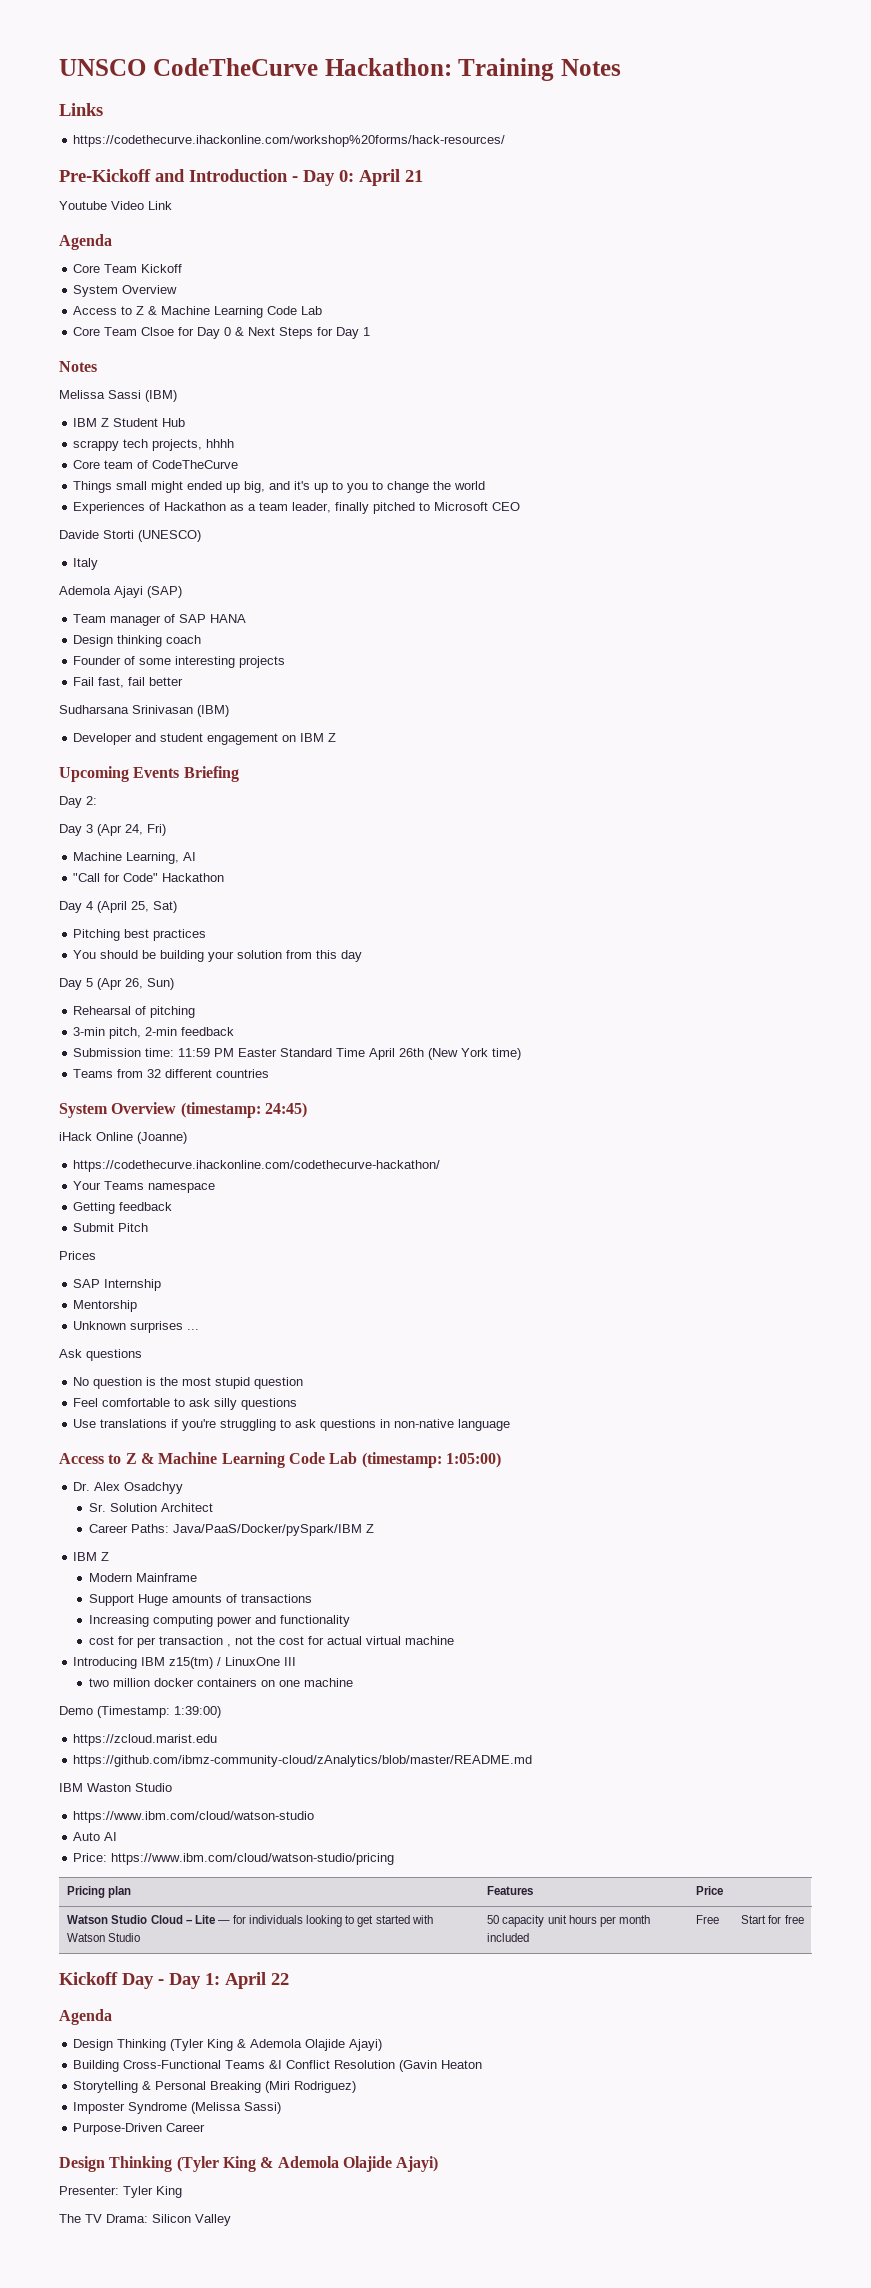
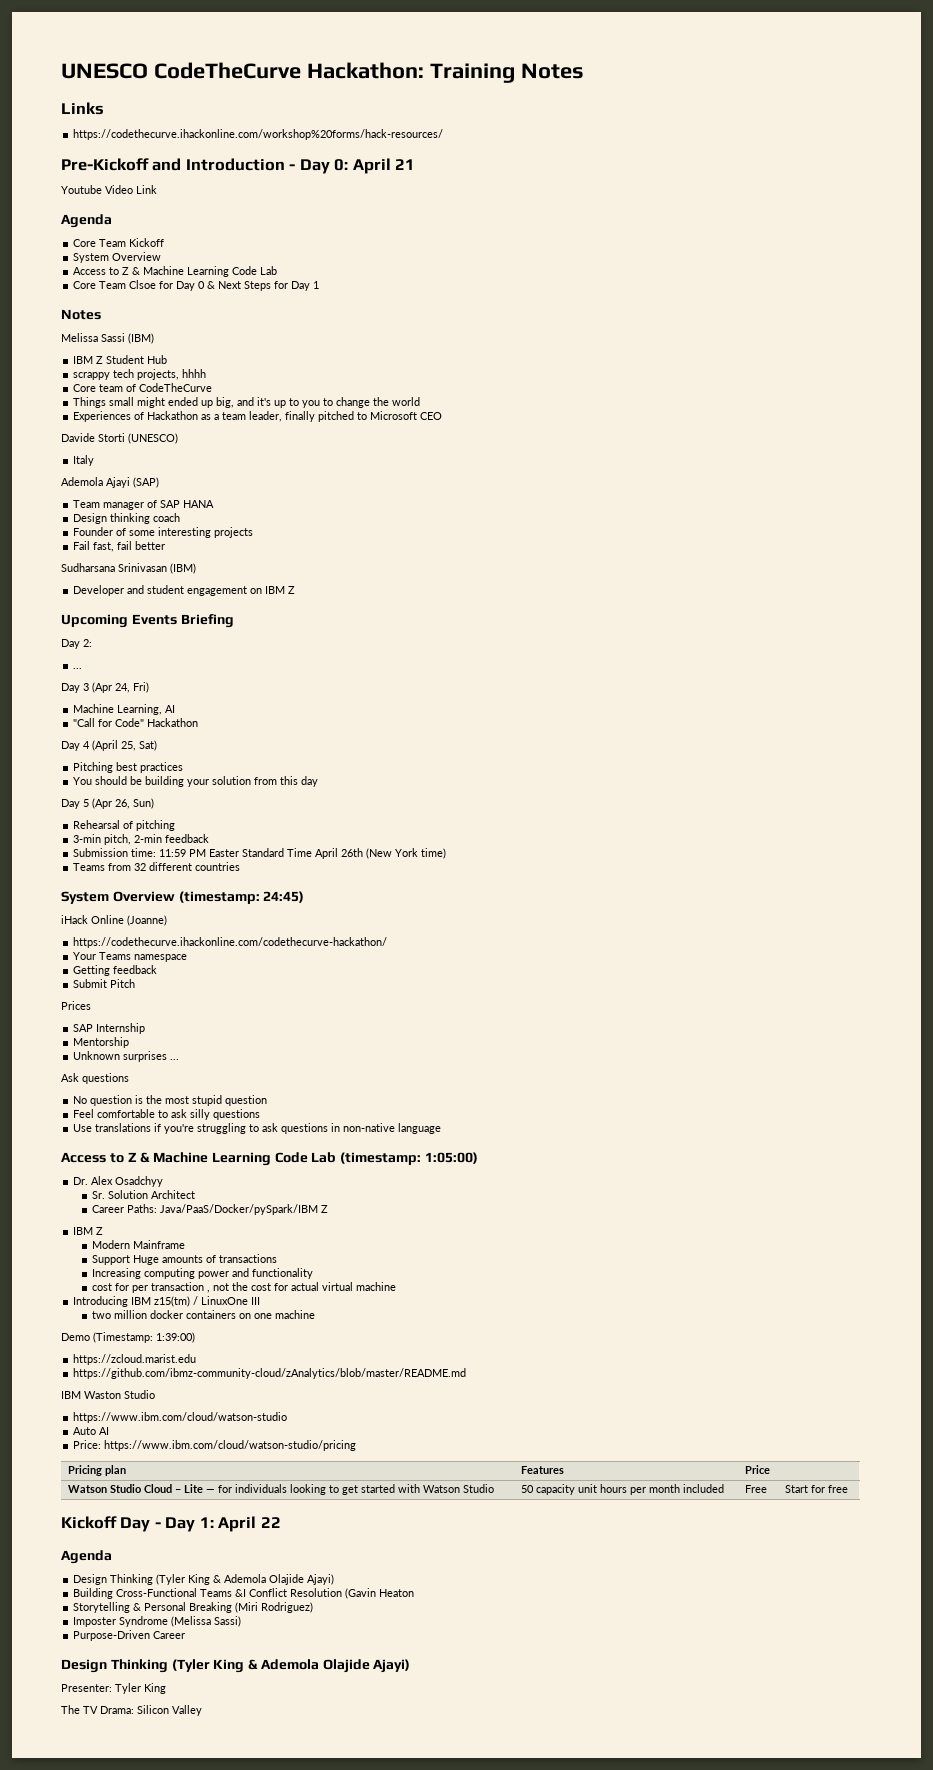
[59,59,146,76] UNSCO -> [61,63,148,79] UNESCO
(97, 800) none -> [73,668,83,669] // ...

